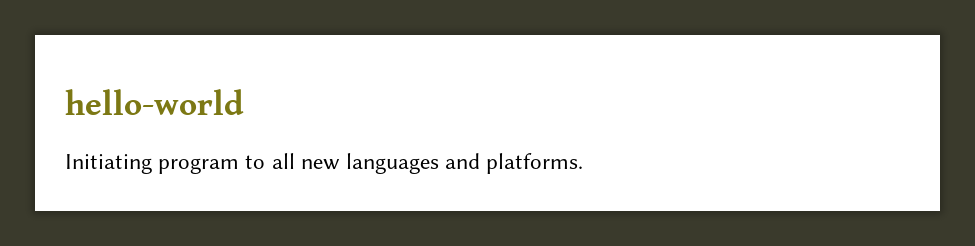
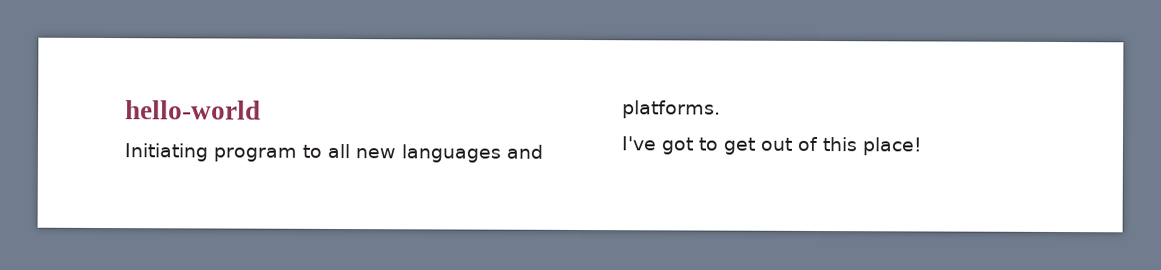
(584, 163) none -> [621,136,922,156] // I've got to get out of this place!

